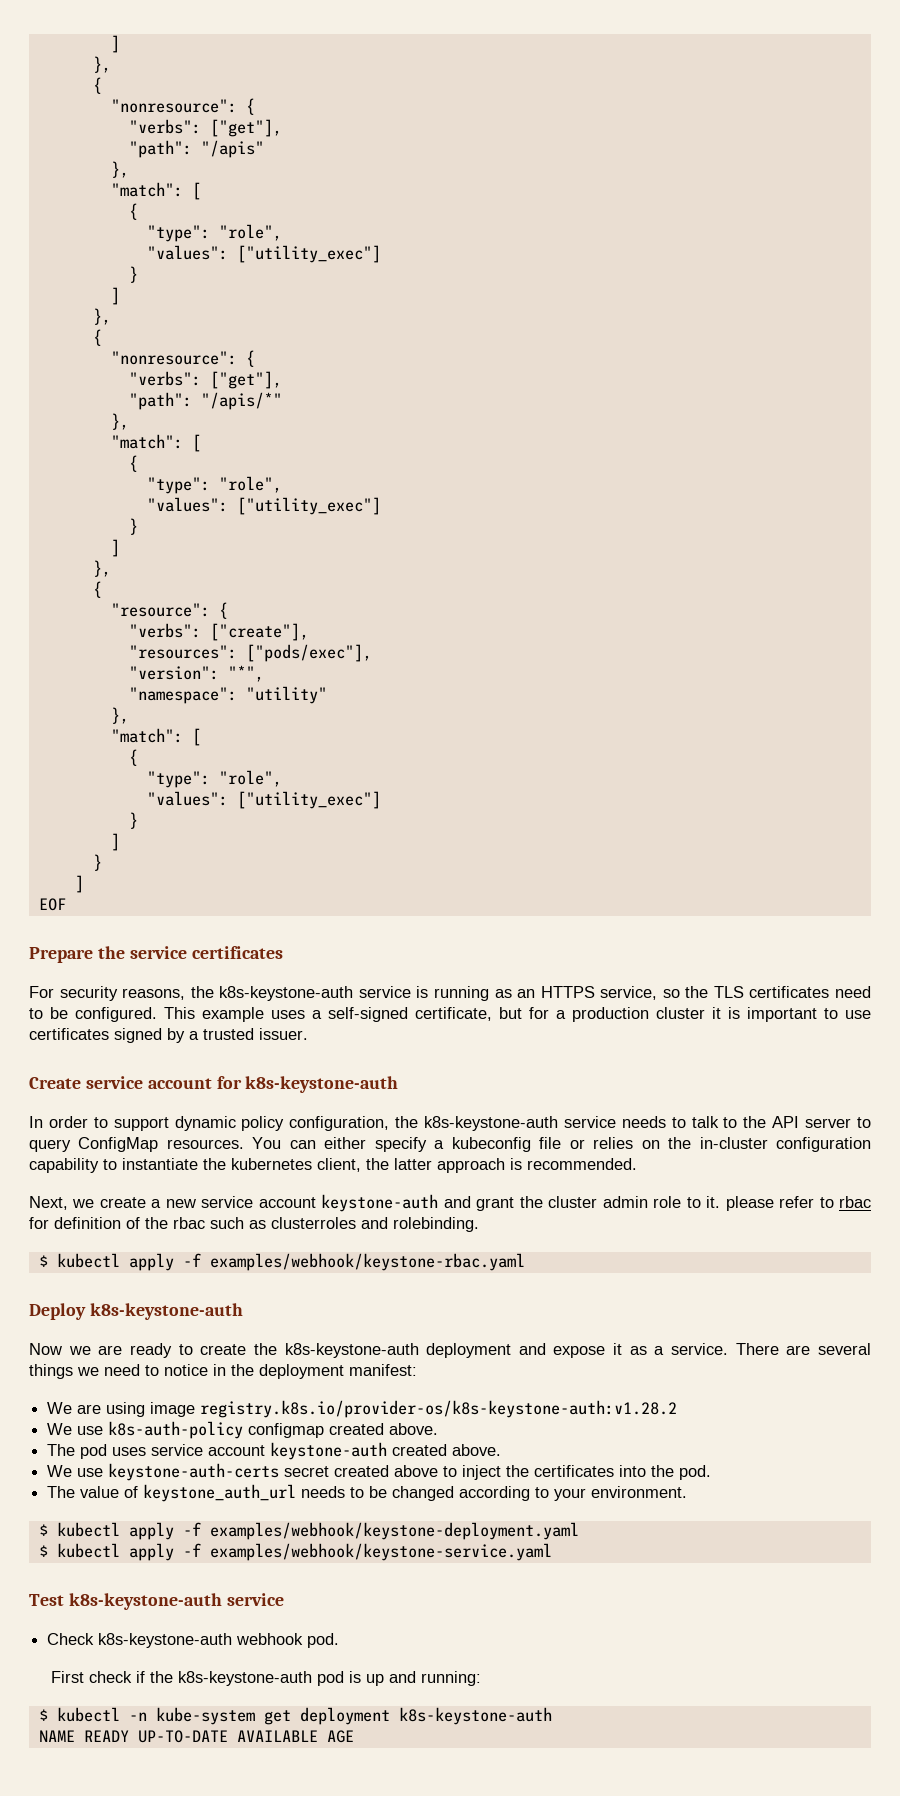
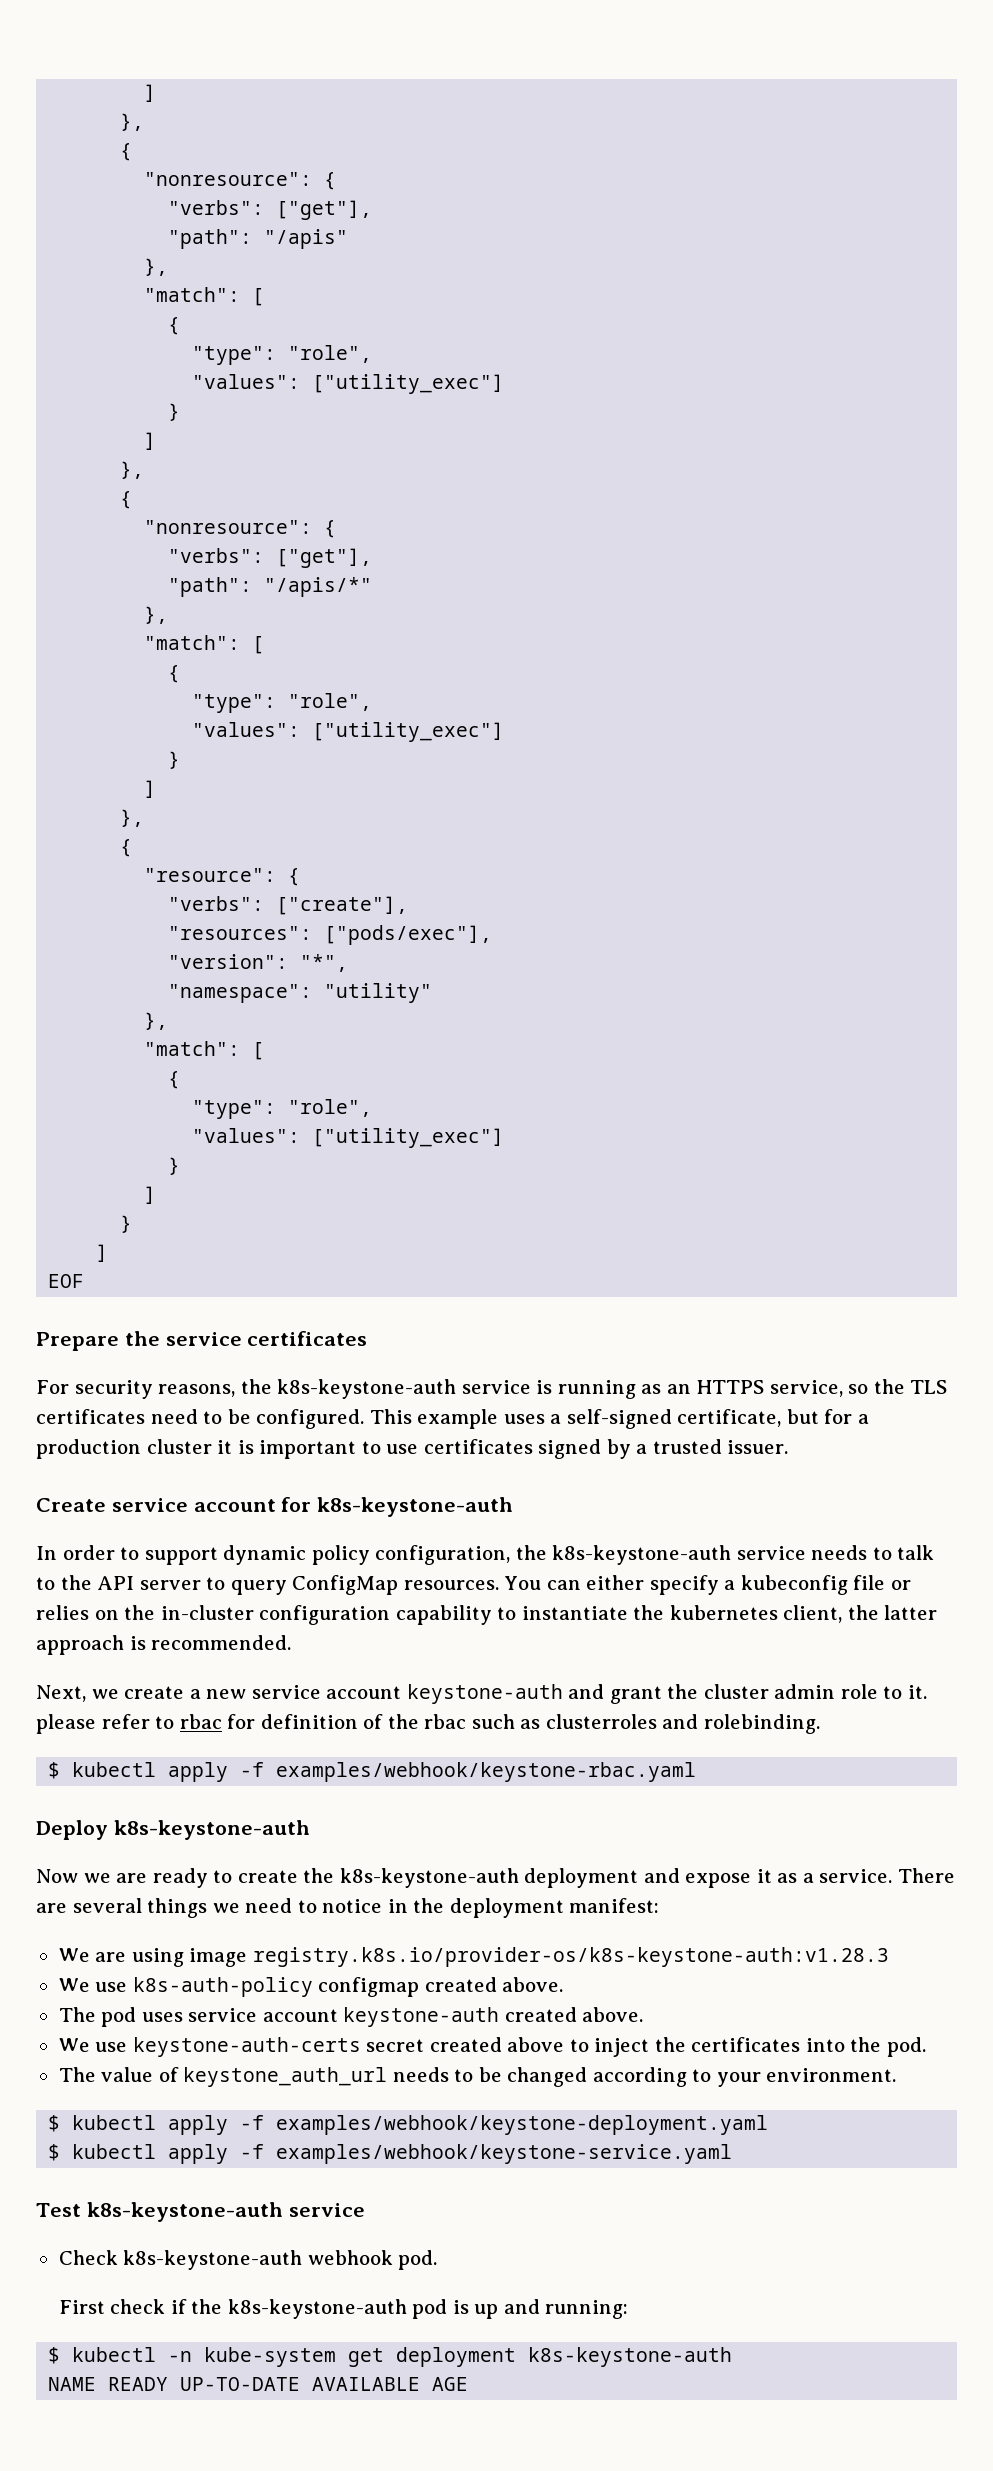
[200,1400,678,1418] registry.k8s.io/provider-os/k8s-keystone-auth:v1.28.2 -> [252,1947,889,1967] registry.k8s.io/provider-os/k8s-keystone-auth:v1.28.3

